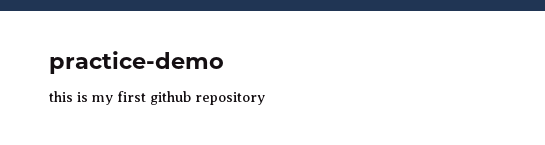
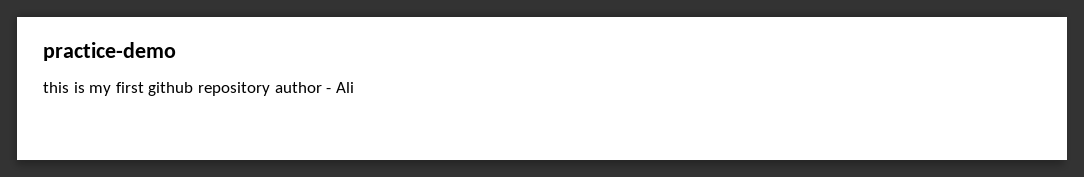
(265, 98) none -> [274,82,354,93] author - Ali

